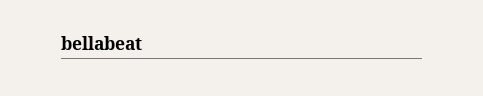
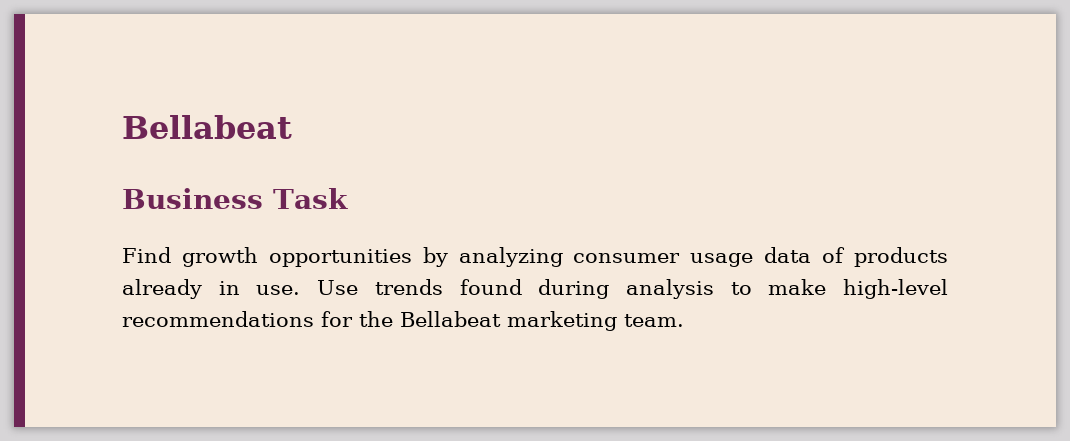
[61,36,142,50] bellabeat -> [122,115,292,139] [122,188,348,209] [122,247,949,267] [122,279,948,299] [122,311,684,331] Bellabeat // Business Task // Find growth opportunities by analyzing consumer usage data of products already in use. Use trends found during analysis to make high-level recommendations for the Bellabeat marketing team.

